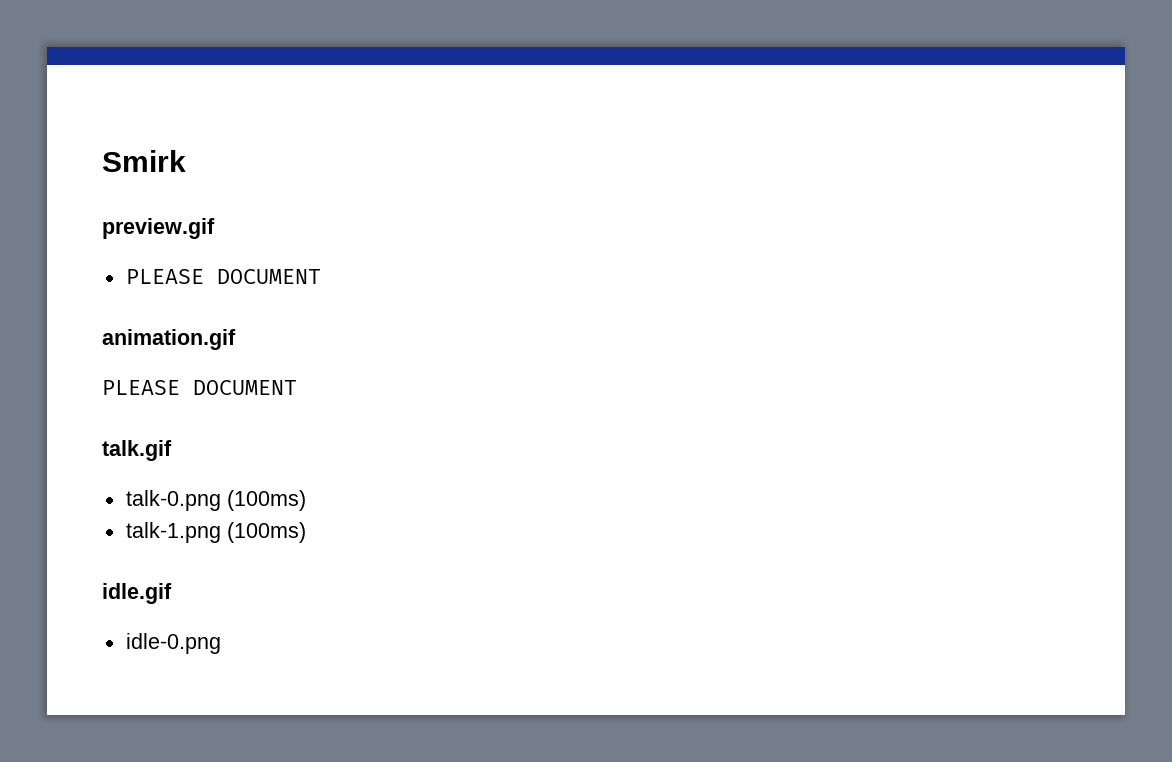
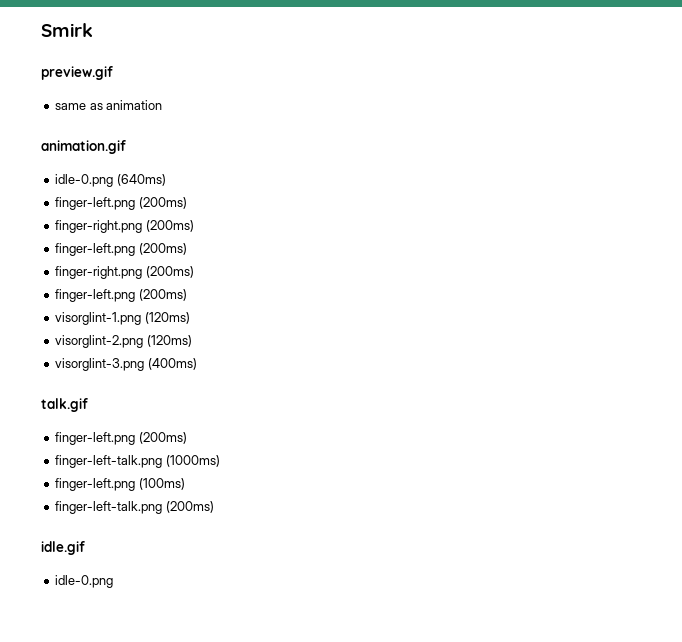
[125,269,321,284] [102,329,236,350] [102,380,297,395] [102,440,172,461] [125,490,306,511] [125,522,306,543] PLEASE DOCUMENT // animation.gif // PLEASE DOCUMENT // talk.gif // talk-0.png (100ms) // talk-1.png (100ms) -> [55,100,163,110] [41,140,126,154] [55,174,166,187] [55,197,187,210] [55,220,194,233] [55,243,187,256] [55,266,194,279] [55,289,187,302] [55,312,190,325] [55,335,192,348] [55,358,197,371] [41,398,88,412] [55,432,187,445] [55,455,220,468] [55,478,185,491] [55,501,214,514] same as animation // animation.gif // idle-0.png (640ms) // finger-left.png (200ms) // finger-right.png (200ms) // finger-left.png (200ms) // finger-right.png (200ms) // finger-left.png (200ms) // visorglint-1.png (120ms) // visorglint-2.png (120ms) // visorglint-3.png (400ms) // talk.gif // finger-left.png (200ms) // finger-left-talk.png (1000ms) // finger-left.png (100ms) // finger-left-talk.png (200ms)

